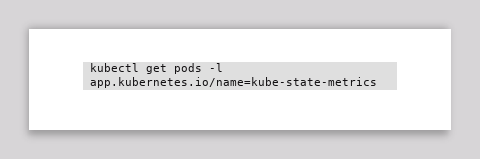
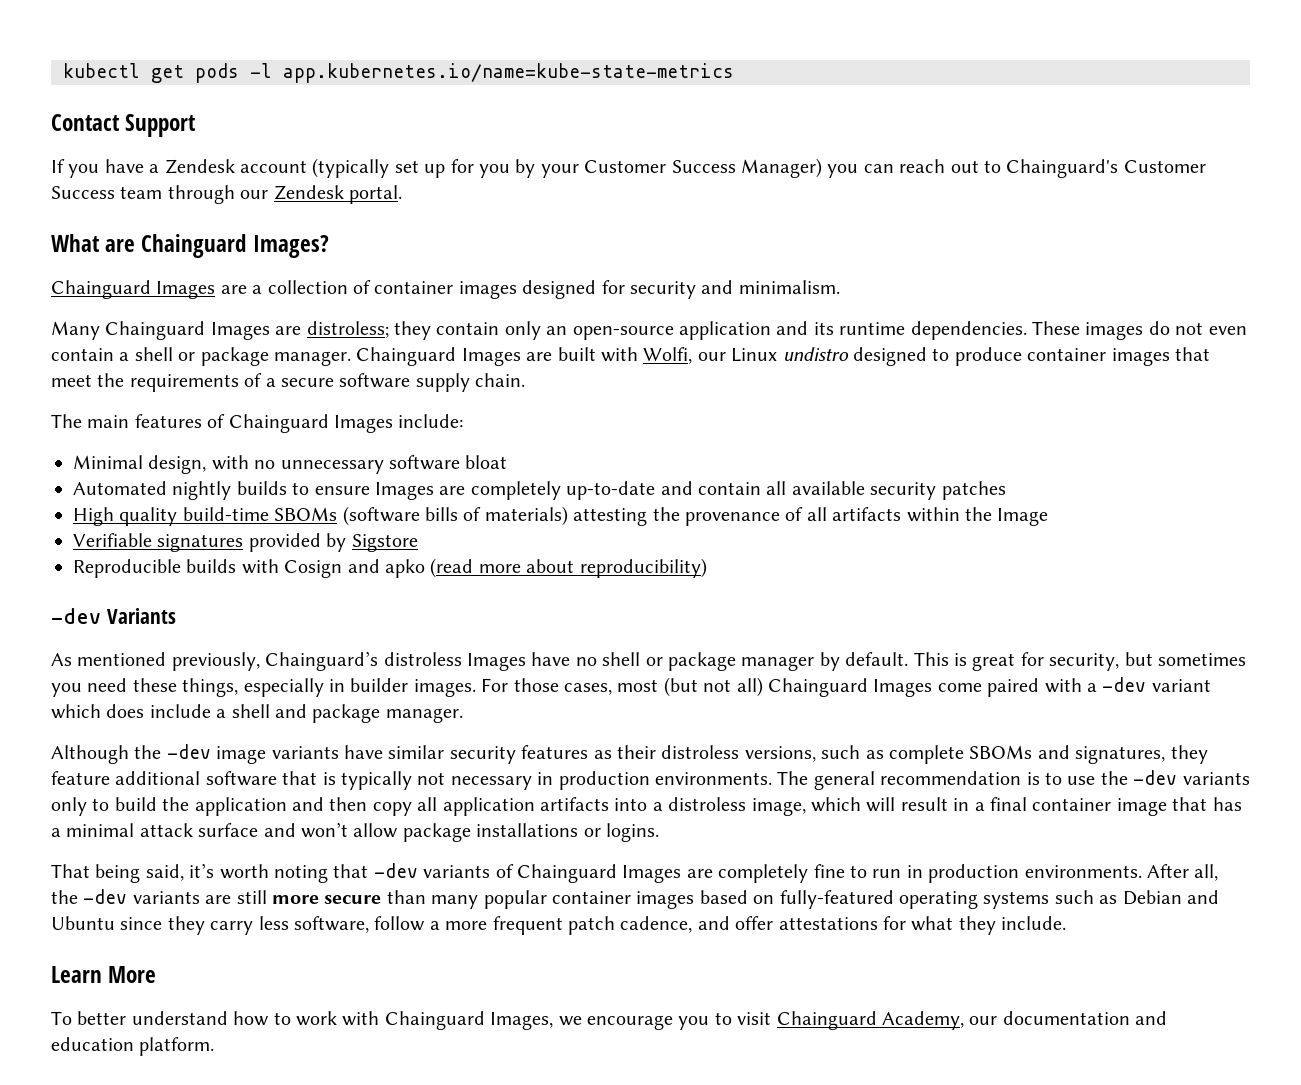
(378, 82) none -> [51,114,196,137] [51,158,1206,178] [51,185,402,204] [51,234,329,258] [51,280,840,299] [51,321,1247,340] [51,347,1210,366] [51,373,526,392] [51,414,464,433] [73,455,508,474] [73,481,1006,500] [73,506,1049,526] [73,533,418,552] [73,558,707,578] [51,608,176,624] [51,651,1246,671] [51,677,1211,697] [51,704,463,723] [51,744,1208,764] [51,770,1250,790] [51,797,1242,816] [51,822,659,842] [51,863,1219,883] [51,889,1219,909] [51,916,1067,935] [51,966,157,983] [51,1011,1168,1030] [51,1037,215,1056] // Contact Support // If you have a Zendesk account (typically set up for you by your Customer Success Manager) you can reach out to Chainguard's Customer Success team through our Zendesk portal. // What are Chainguard Images? // Chainguard Images are a collection of container images designed for security and minimalism. // Many Chainguard Images are distroless; they contain only an open-source application and its runtime dependencies. These images do not even contain a shell or package manager. Chainguard Images are built with Wolfi, our Linux undistro designed to produce container images that meet the requirements of a secure software supply chain. // The main features of Chainguard Images include: // Minimal design, with no unnecessary software bloat // Automated nightly builds to ensure Images are completely up-to-date and contain all available security patches // High quality build-time SBOMs (software bills of materials) attesting the provenance of all artifacts within the Image // Verifiable signatures provided by Sigstore // Reproducible builds with Cosign and apko (read more about reproducibility) // -dev Variants // As mentioned previously, Chainguard’s distroless Images have no shell or package manager by default. This is great for security, but sometimes you need these things, especially in builder images. For those cases, most (but not all) Chainguard Images come paired with a -dev variant which does include a shell and package manager. // Although the -dev image variants have similar security features as their distroless versions, such as complete SBOMs and signatures, they feature additional software that is typically not necessary in production environments. The general recommendation is to use the -dev variants only to build the application and then copy all application artifacts into a distroless image, which will result in a final container image that has a minimal attack surface and won’t allow package installations or logins. // That being said, it’s worth noting that -dev variants of Chainguard Images are completely fine to run in production environments. After all, the -dev variants are still more secure than many popular container images based on fully-featured operating systems such as Debian and Ubuntu since they carry less software, follow a more frequent patch cadence, and offer attestations for what they include. // Learn More // To better understand how to work with Chainguard Images, we encourage you to visit Chainguard Academy, our documentation and education platform.

